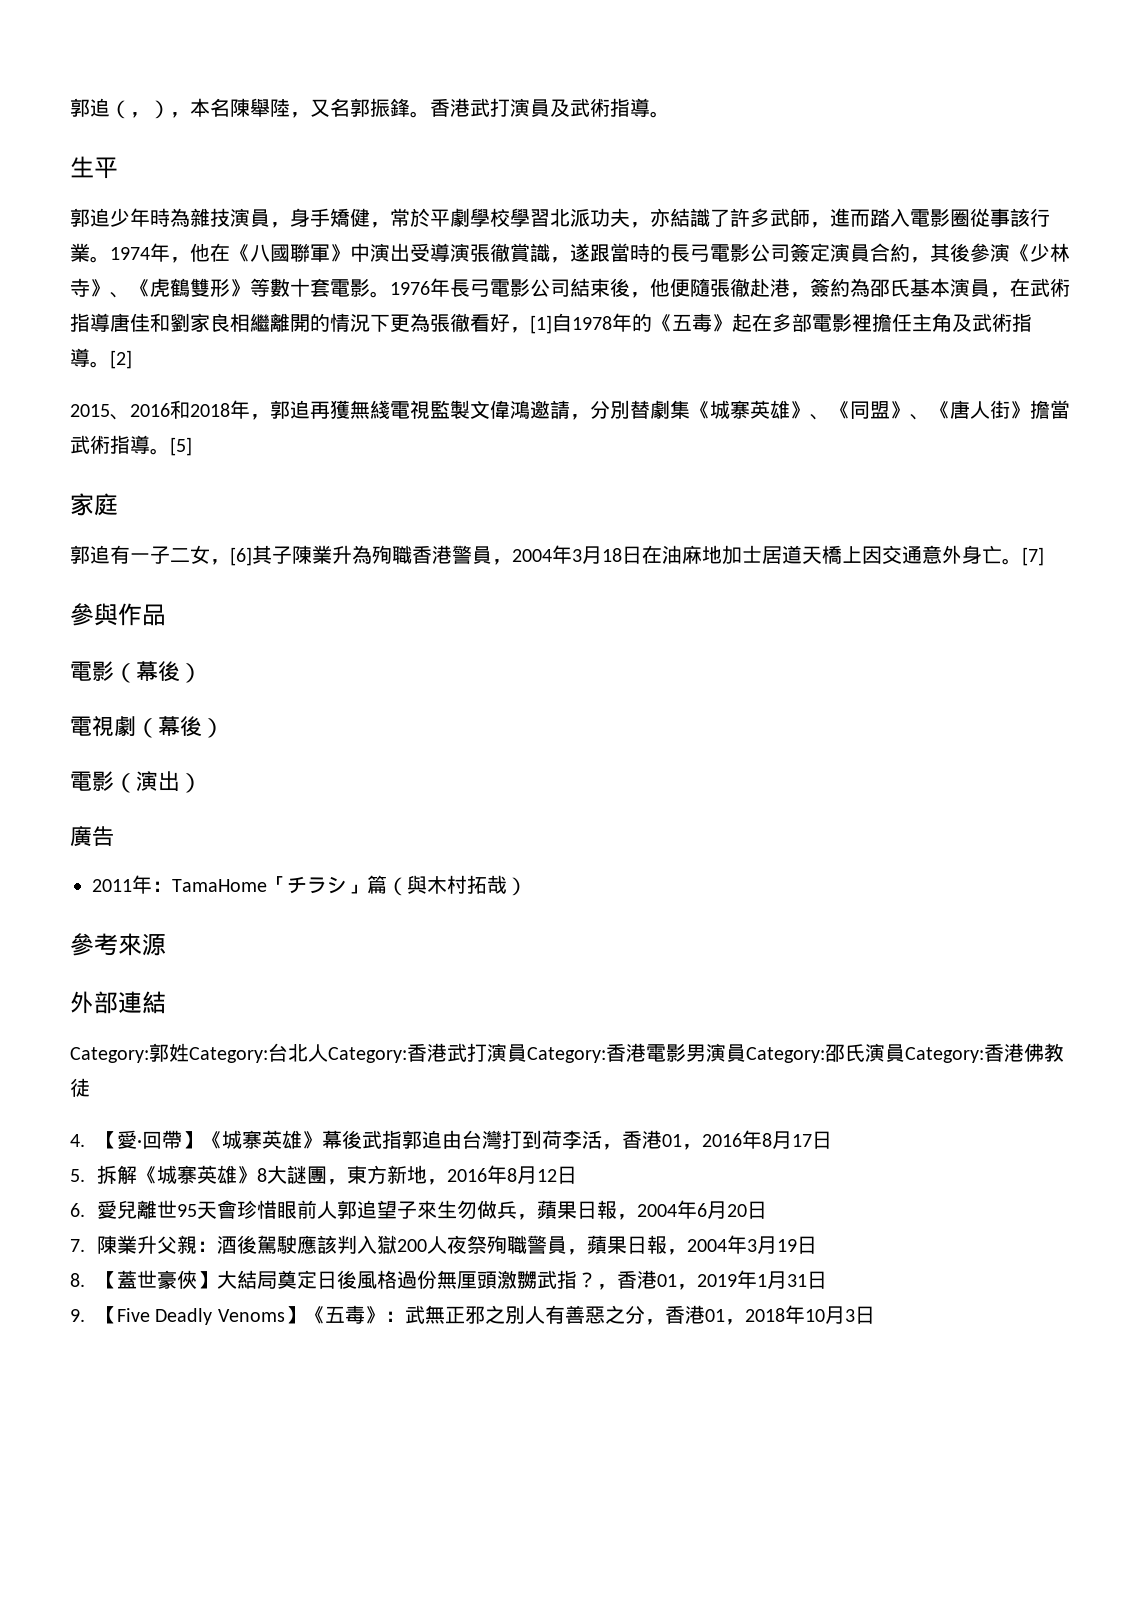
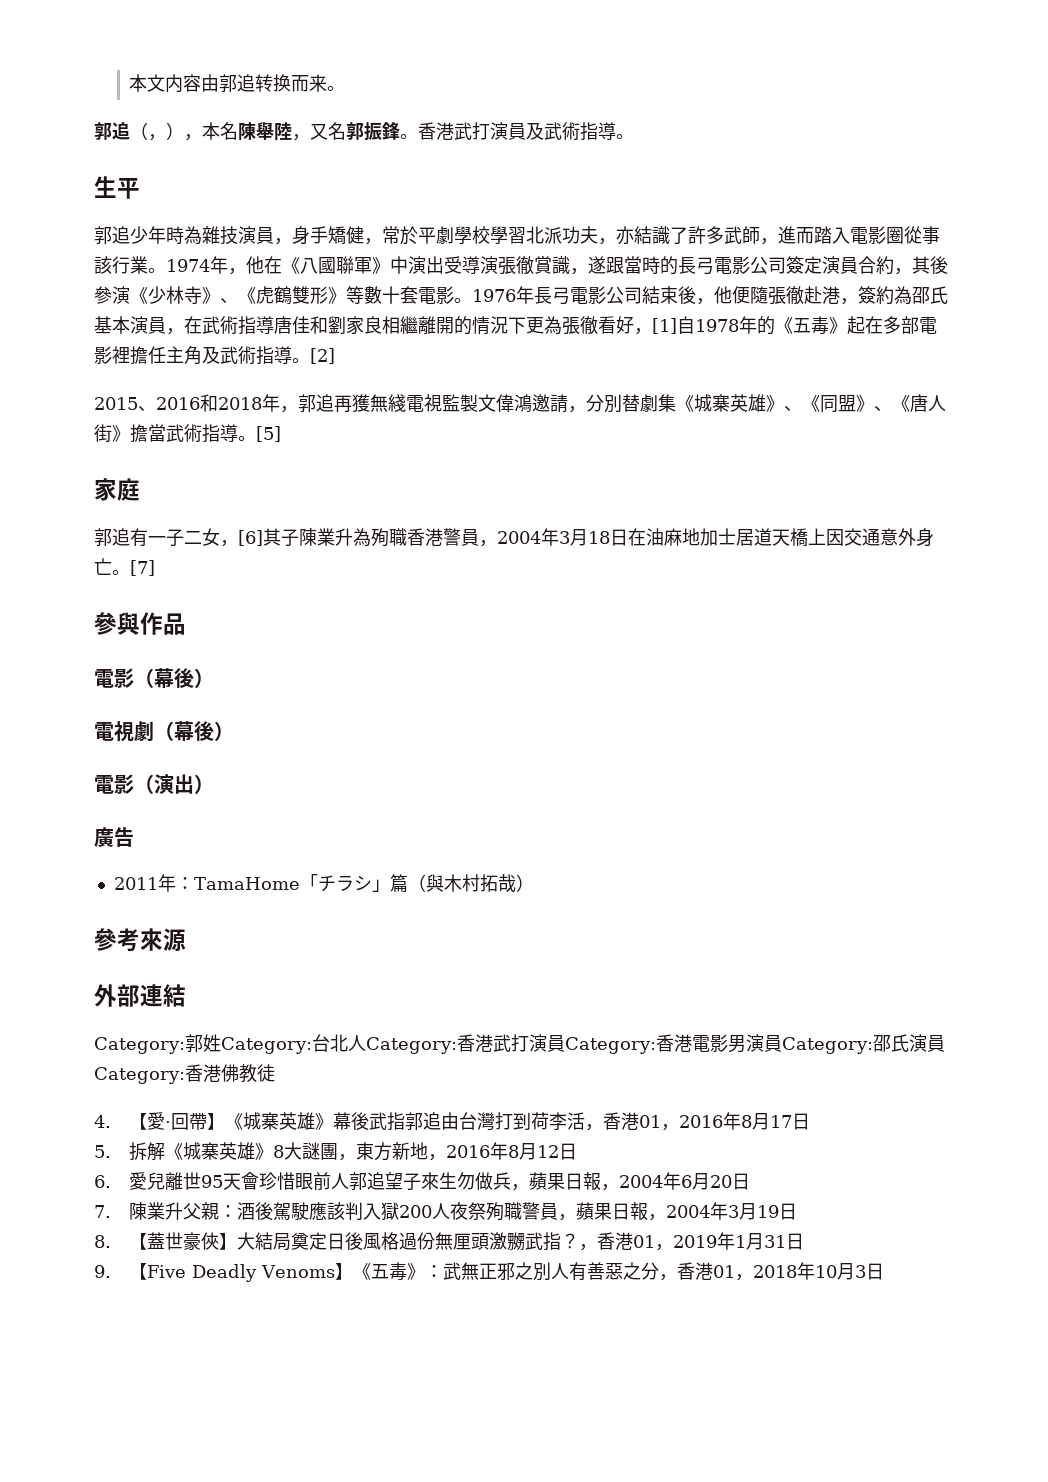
(70, 107) none -> [129,74,346,93] 本文内容由郭追转换而来。 //

